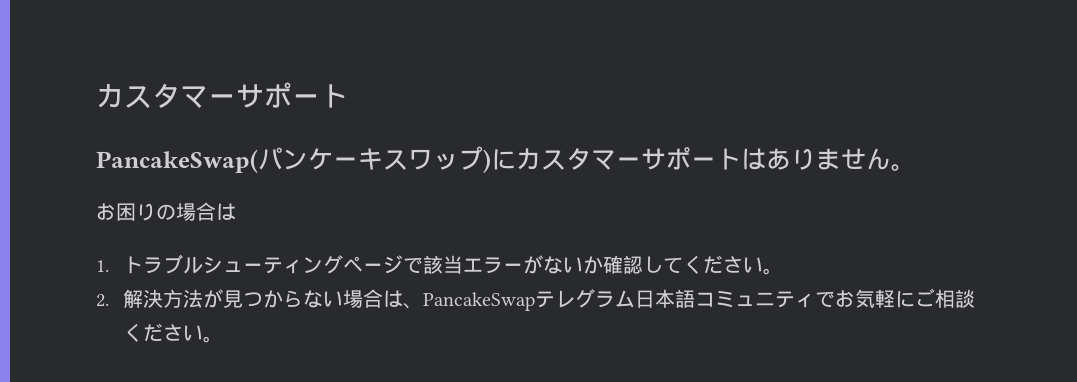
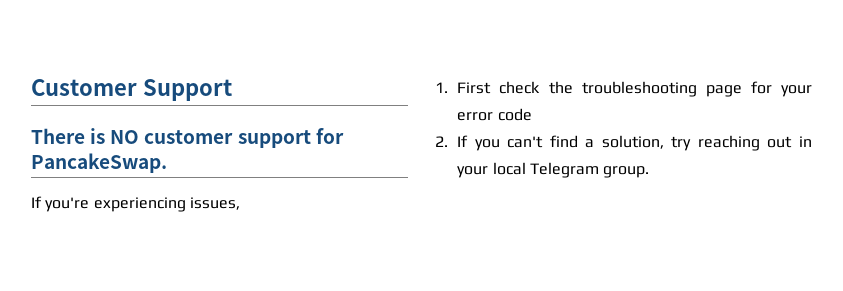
[96,82,348,108] [96,146,916,173] [96,202,236,221] [96,254,783,275] [96,288,975,311] [122,323,223,343] カスタマーサポート // PancakeSwap(パンケーキスワップ)にカスタマーサポートはありません。 // お困りの場合は // 1.トラブルシューティングページで該当エラーがないか確認してください。 // 2.解決方法が見つからない場合は、PancakeSwapテレグラム日本語コミュニティでお気軽にご相談ください。 -> [31,79,232,101] [31,128,344,148] [31,153,167,173] [31,196,240,212] [435,81,812,97] [457,108,532,121] [435,135,812,151] [457,162,650,178] Customer Support // There is NO customer support for PancakeSwap. // If you're experiencing issues, // 1. First check the troubleshooting page for your error code // 2. If you can't find a solution, try reaching out in your local Telegram group.

